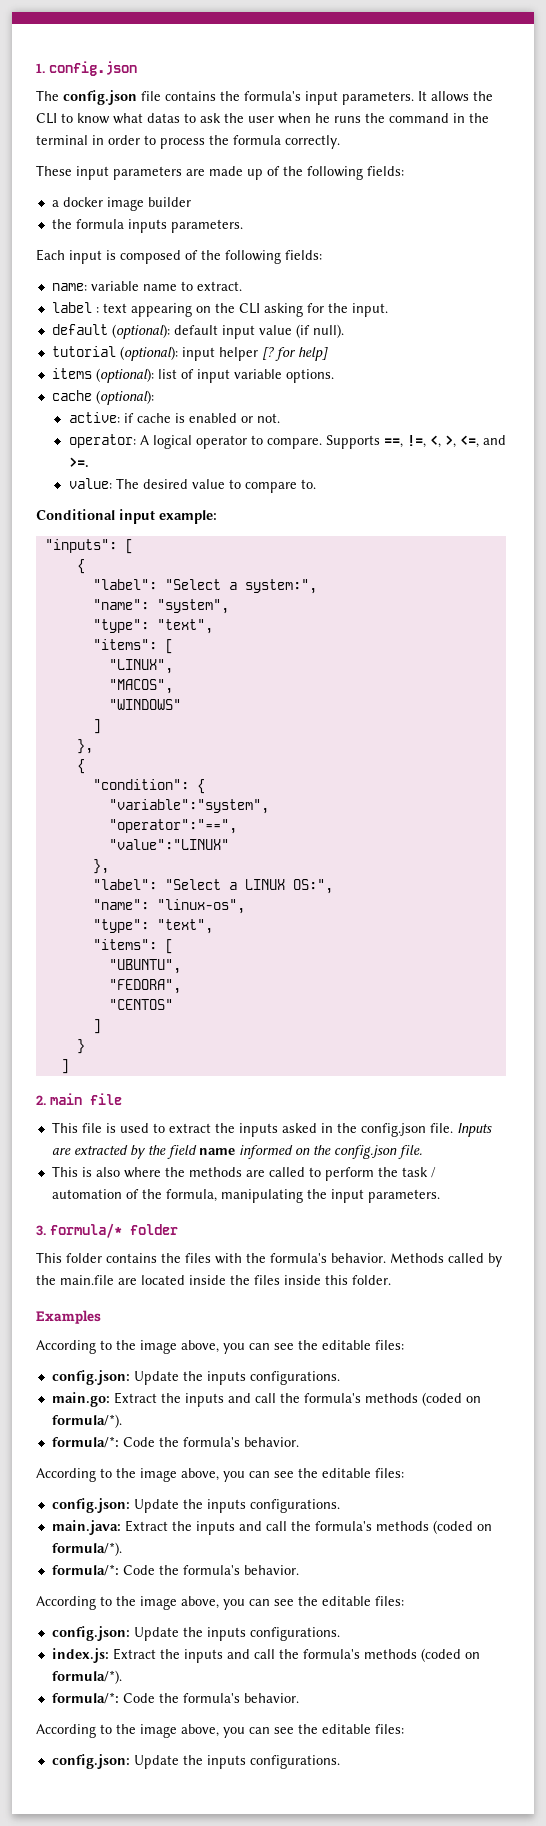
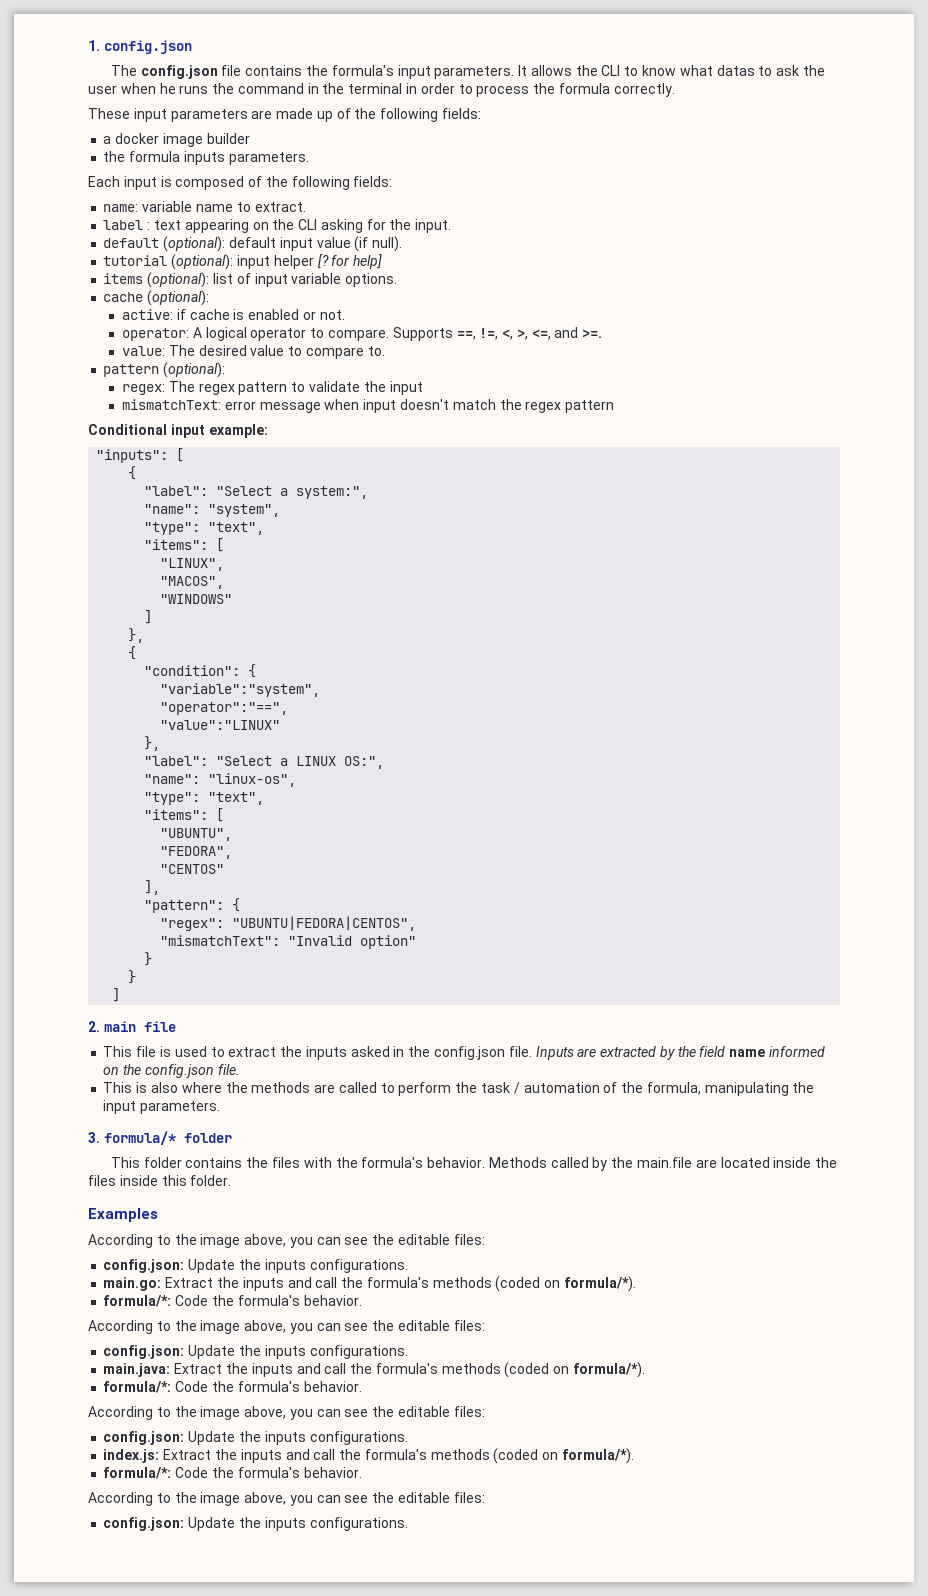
(316, 484) none -> [103,362,226,378] [122,381,423,395] [122,399,615,413] // pattern (optional): // regex: The regex pattern to validate the input // mismatchText: error message when input doesn't match the regex pattern
[92,1019,101,1034] ] -> [144,880,161,895] [144,898,241,913] [160,916,417,931] [160,935,417,949] [144,952,153,966] ], // "pattern": { // "regex": "UBUNTU|FEDORA|CENTOS", // "mismatchText": "Invalid option" // }

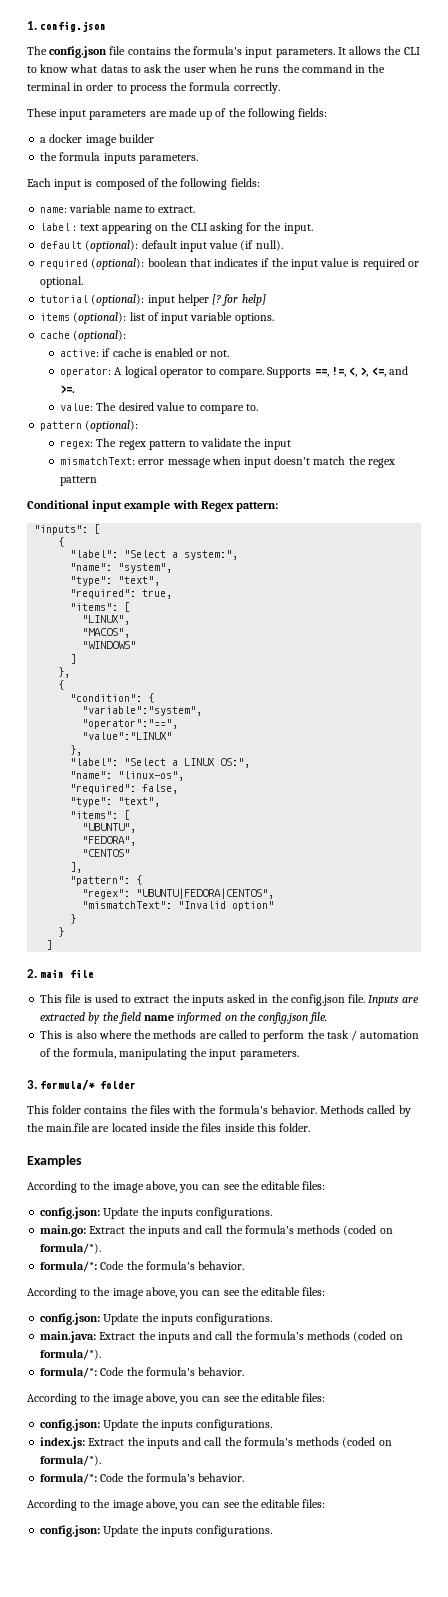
(403, 244) none -> [40,258,419,270] [40,276,84,288] // required (optional): boolean that indicates if the input value is required or optional.
[208,424,268,438] example: -> [124,500,279,512] example with Regex pattern:
(265, 528) none -> [70,589,173,599] // "required": true,
(297, 780) none -> [70,784,179,794] // "required": false,

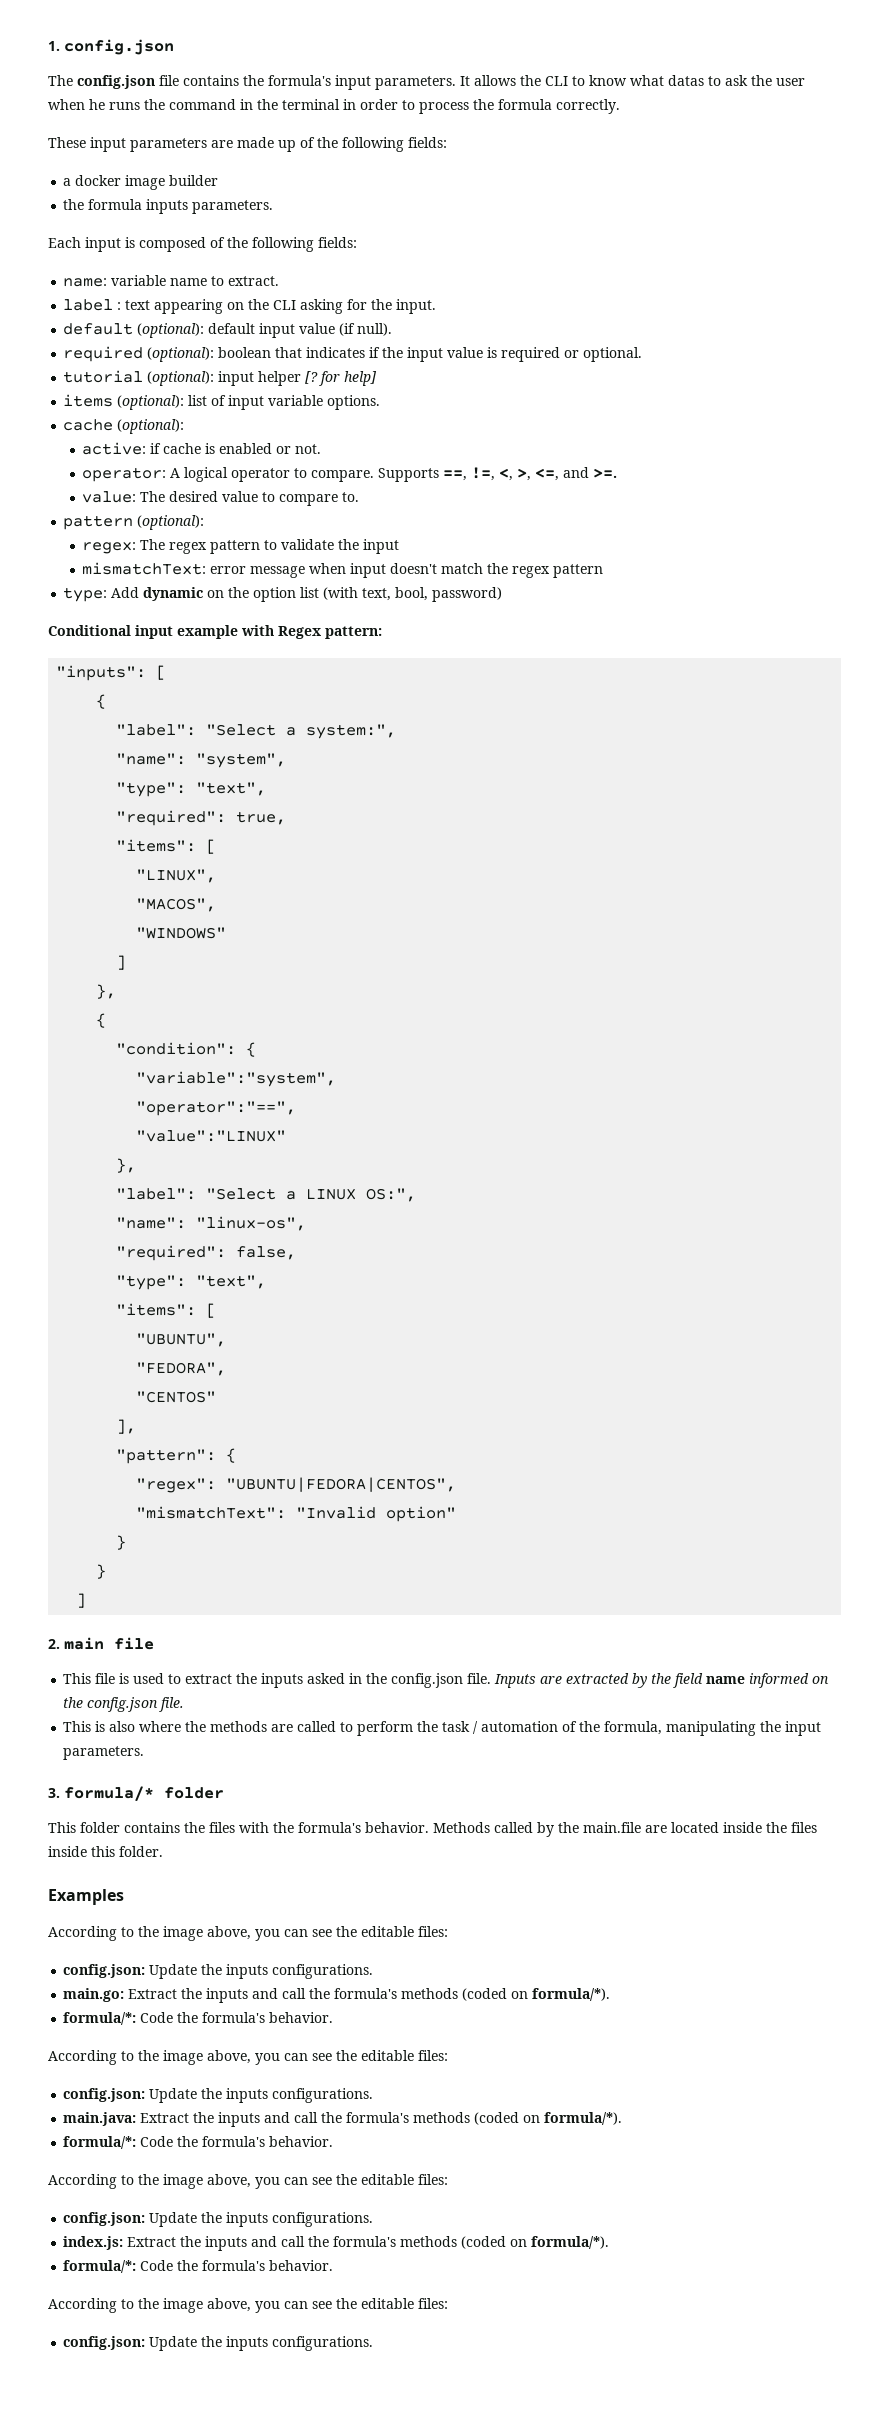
(98, 481) none -> [63,587,503,602] // type: Add dynamic on the option list (with text, bool, password)

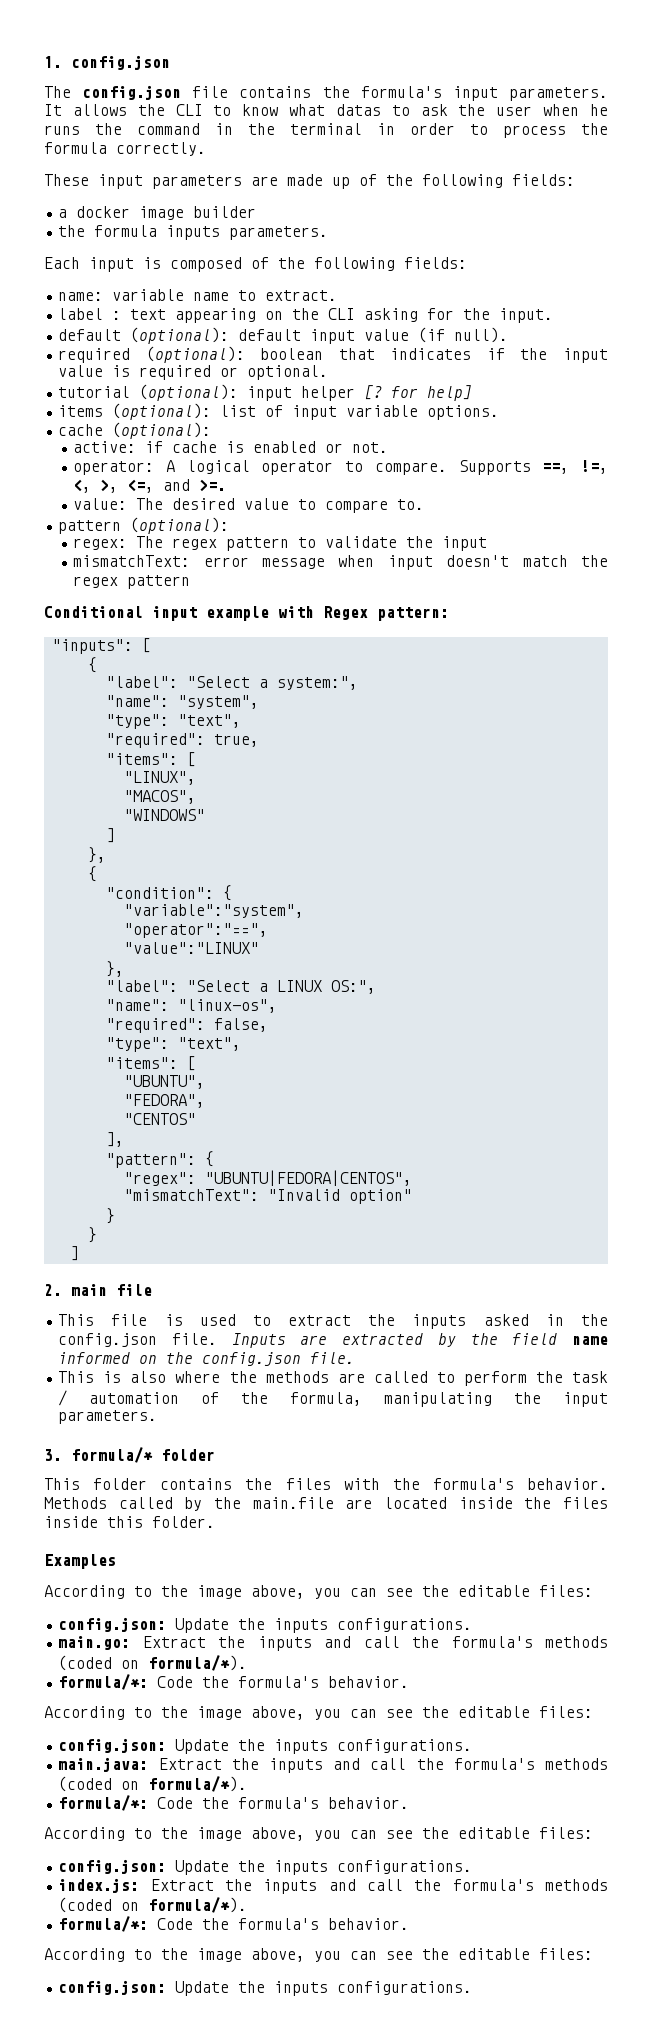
[63,587,503,602] // type: Add dynamic on the option list (with text, bool, password) -> (191, 582) none

